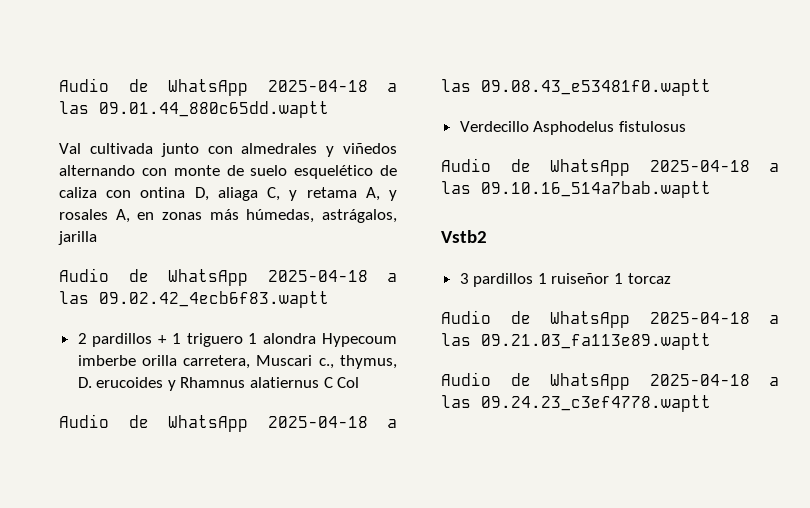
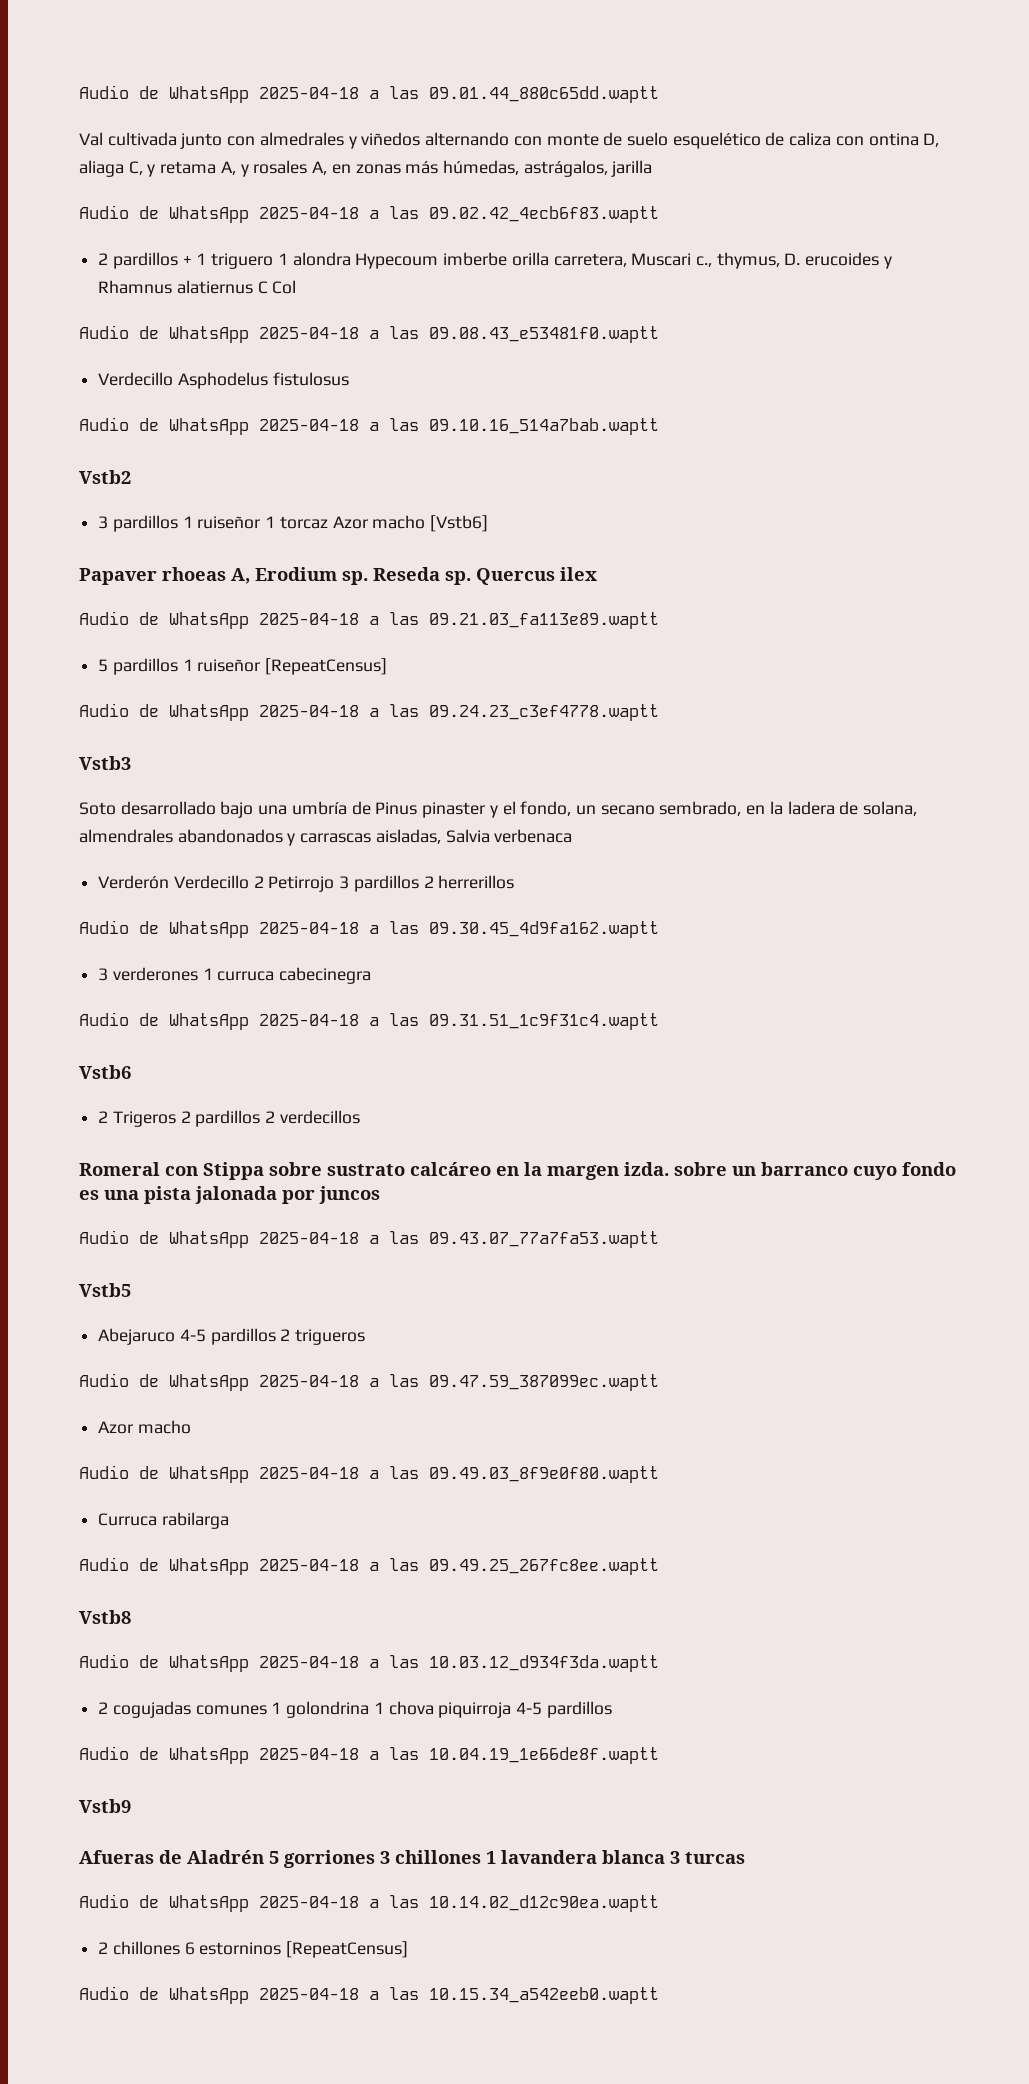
(671, 278) none -> [332,515,489,532] [79,567,597,585] Azor macho [Vstb6] // Papaver rhoeas A, Erodium sp. Reseda sp. Quercus ilex
(711, 341) none -> [98,658,388,675] // 5 pardillos 1 ruiseñor [RepeatCensus]
(711, 403) none -> [79,756,131,770] [79,801,918,818] [79,829,573,846] [98,875,515,892] [79,920,659,938] [98,967,372,984] [79,1012,659,1030] [79,1065,131,1079] [98,1110,360,1127] [79,1162,956,1180] [79,1186,380,1204] [79,1230,659,1248] [79,1283,131,1297] [98,1328,366,1345] [79,1373,659,1391] [98,1420,191,1434] [79,1465,659,1483] [98,1512,229,1529] [79,1557,659,1575] [79,1610,131,1624] [79,1654,659,1672] [98,1701,612,1718] [79,1746,659,1764] [79,1799,131,1813] [79,1850,745,1868] [79,1894,659,1912] [98,1941,409,1958] [79,1986,659,2004] // Vstb3 // Soto desarrollado bajo una umbría de Pinus pinaster y el fondo, un secano sembrado, en la ladera de solana, almendrales abandonados y carrascas aisladas, Salvia verbenaca // Verderón Verdecillo 2 Petirrojo 3 pardillos 2 herrerillos // Audio de WhatsApp 2025-04-18 a las 09.30.45_4d9fa162.waptt // 3 verderones 1 curruca cabecinegra // Audio de WhatsApp 2025-04-18 a las 09.31.51_1c9f31c4.waptt // Vstb6 // 2 Trigeros 2 pardillos 2 verdecillos // Romeral con Stippa sobre sustrato calcáreo en la margen izda. sobre un barranco cuyo fondo es una pista jalonada por juncos // Audio de WhatsApp 2025-04-18 a las 09.43.07_77a7fa53.waptt // Vstb5 // Abejaruco 4-5 pardillos 2 trigueros // Audio de WhatsApp 2025-04-18 a las 09.47.59_387099ec.waptt // Azor macho // Audio de WhatsApp 2025-04-18 a las 09.49.03_8f9e0f80.waptt // Curruca rabilarga // Audio de WhatsApp 2025-04-18 a las 09.49.25_267fc8ee.waptt // Vstb8 // Audio de WhatsApp 2025-04-18 a las 10.03.12_d934f3da.waptt // 2 cogujadas comunes 1 golondrina 1 chova piquirroja 4-5 pardillos // Audio de WhatsApp 2025-04-18 a las 10.04.19_1e66de8f.waptt // Vstb9 // Afueras de Aladrén 5 gorriones 3 chillones 1 lavandera blanca 3 turcas // Audio de WhatsApp 2025-04-18 a las 10.14.02_d12c90ea.waptt // 2 chillones 6 estorninos [RepeatCensus] // Audio de WhatsApp 2025-04-18 a las 10.15.34_a542eeb0.waptt

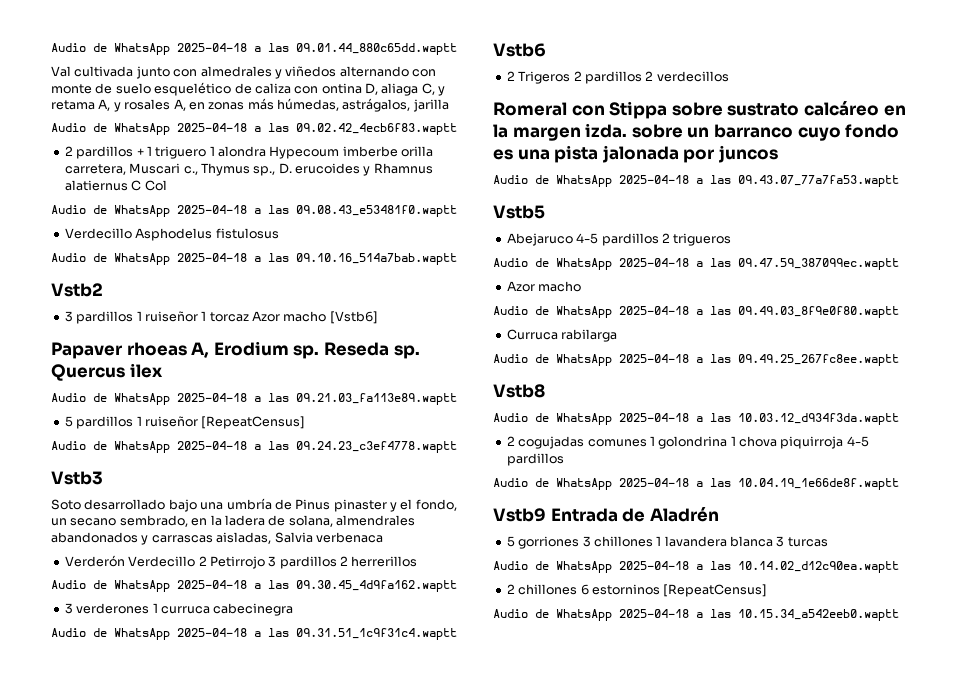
[716,252,780,269] thymus, -> [200,163,276,176] Thymus sp.,
[79,1850,154,1864] // Afueras -> [550,508,618,522] Entrada
(264, 1857) none -> (719, 514) //

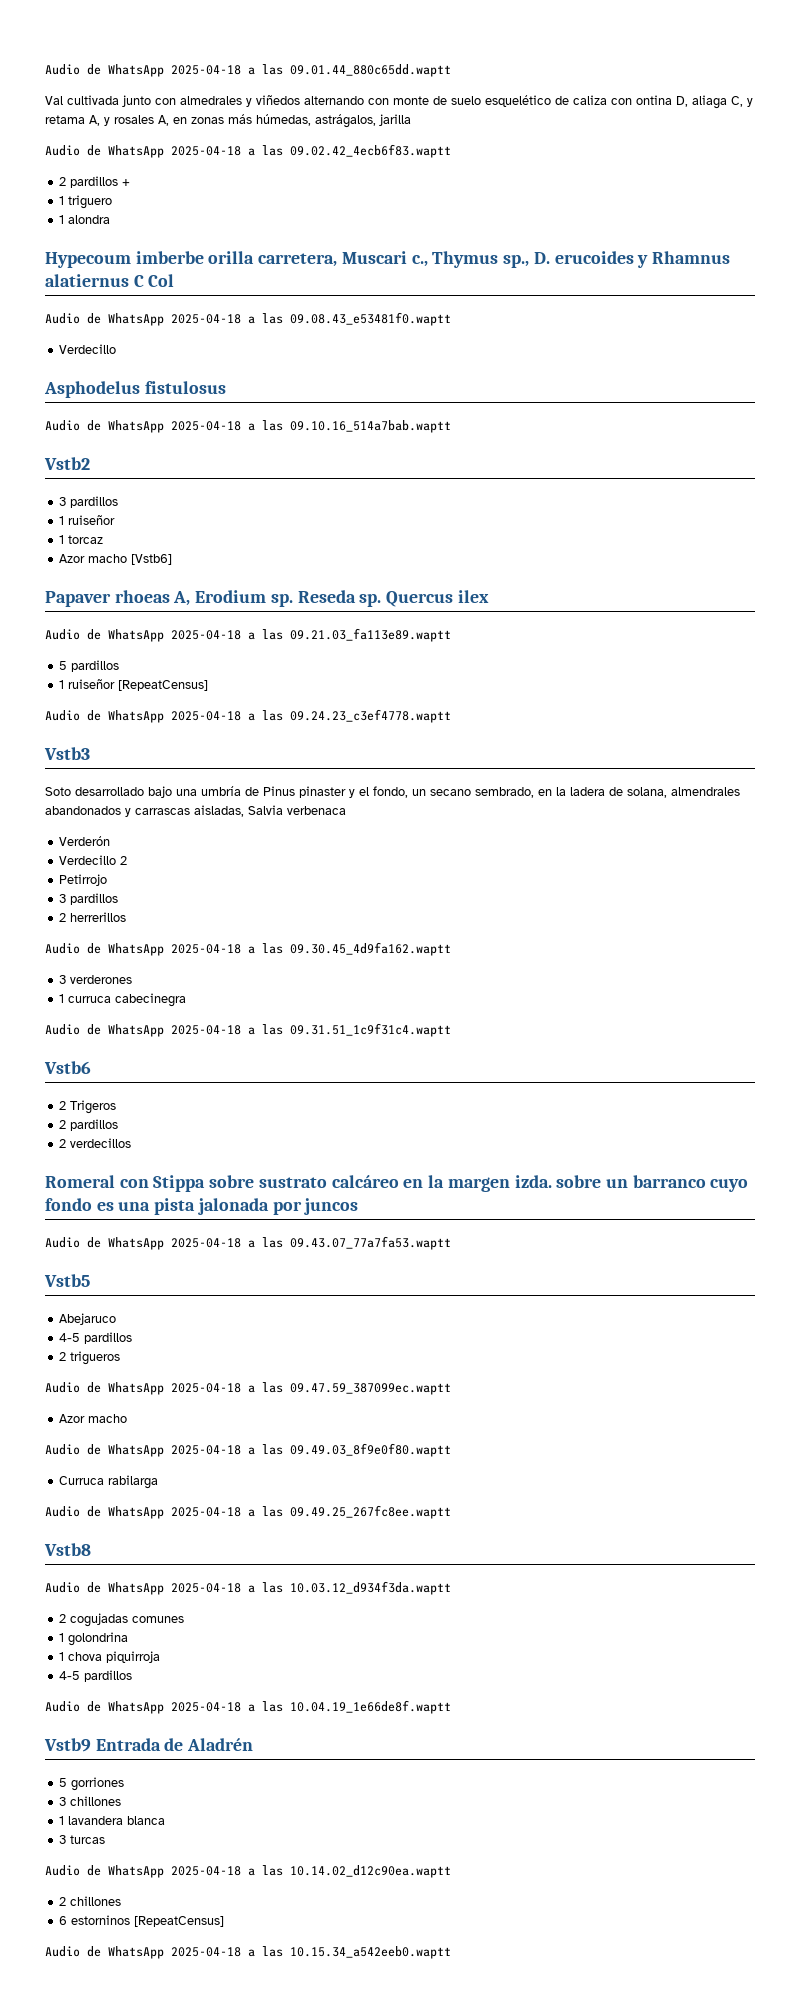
(144, 152) none -> (131, 182) //
(207, 152) none -> (113, 202) //
(266, 151) none -> (111, 219) //
(132, 233) none -> (117, 349) //
[136,311,198,322] 1 ruiseñor -> [59,515,116,525] // 1 ruiseñor //
(249, 317) none -> (104, 539) //
(134, 422) none -> (120, 666) //
(125, 561) none -> (111, 841) //
(207, 561) none -> (128, 860) //
[268,556,337,569] 3 pardillos -> [59,893,119,905] // 3 pardillos //
(150, 608) none -> (133, 979) //
[573,71,642,84] 2 pardillos -> [59,1119,119,1131] // 2 pardillos //
[576,233,659,246] 4-5 pardillos -> [59,1332,133,1344] // 4-5 pardillos //
(647, 443) none -> (185, 1619) //
(728, 442) none -> (129, 1639) //
(844, 442) none -> (161, 1657) //
(580, 542) none -> (125, 1784) //
(653, 541) none -> (122, 1801) //
(773, 541) none -> (166, 1820) //
(578, 589) none -> (122, 1901) //

